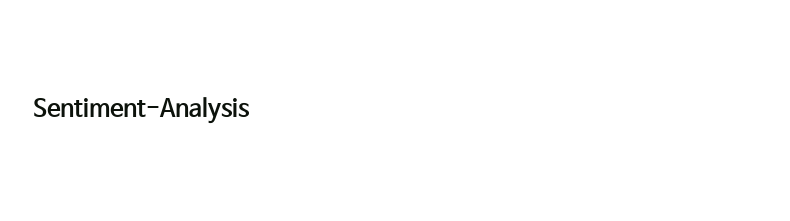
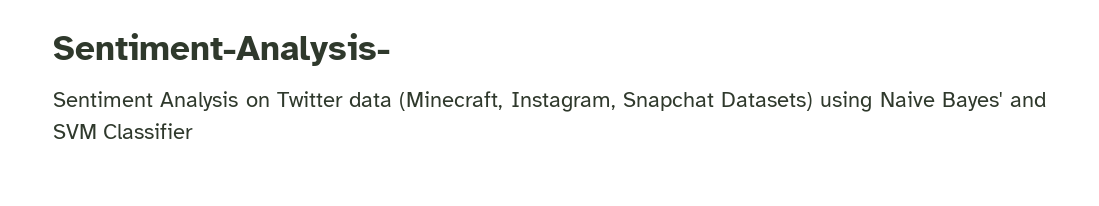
[33,97,250,124] Sentiment-Analysis -> [53,33,390,66] [53,91,1046,112] [53,123,193,139] Sentiment-Analysis- // Sentiment Analysis on Twitter data (Minecraft, Instagram, Snapchat Datasets) using Naive Bayes' and SVM Classifier

